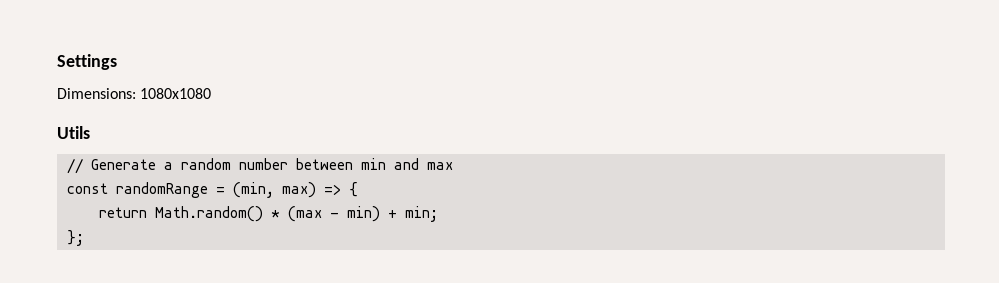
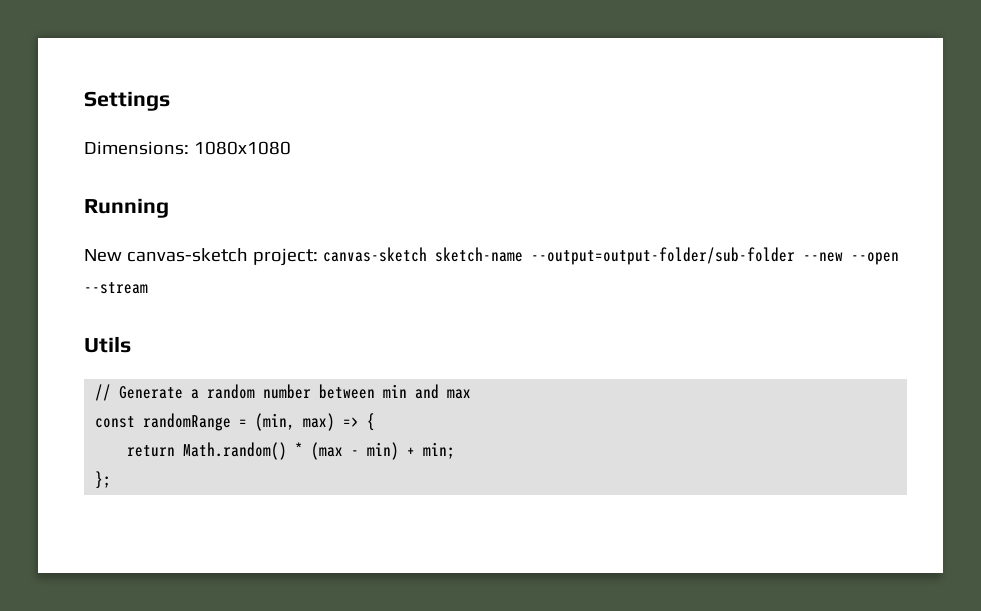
(212, 93) none -> [84,198,169,218] [84,247,899,266] [84,282,148,294] // Running // New canvas-sketch project: canvas-sketch sketch-name --output=output-folder/sub-folder --new --open --stream

